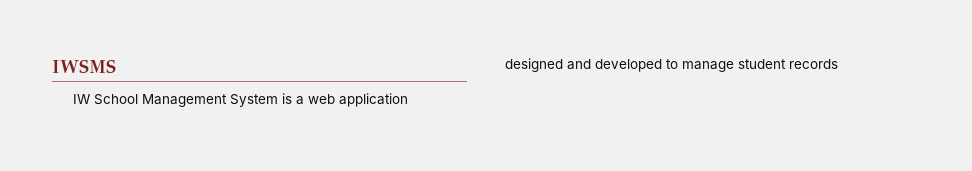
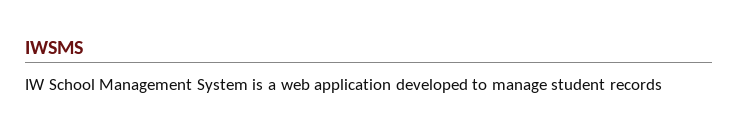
[505,58,591,72] designed and -> (392, 86) none

